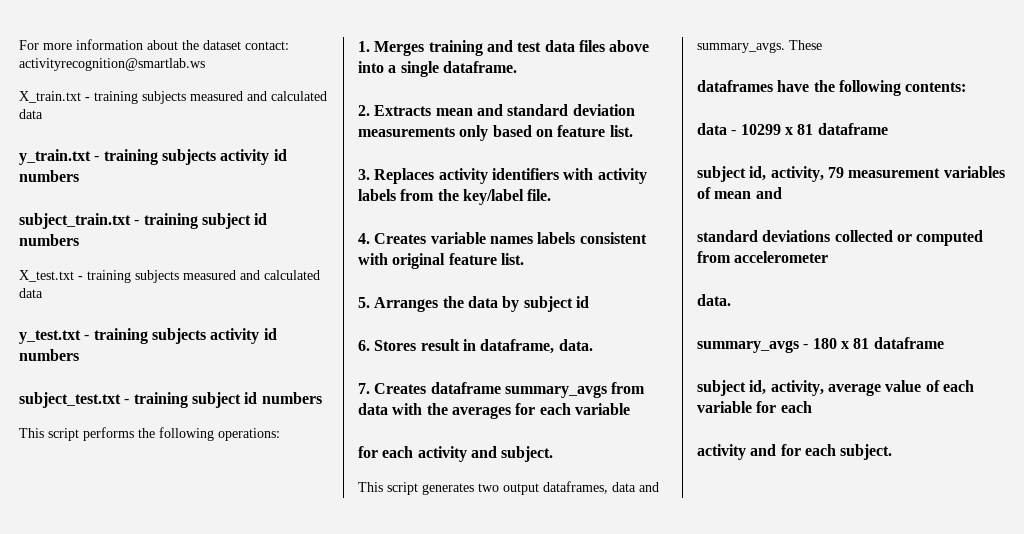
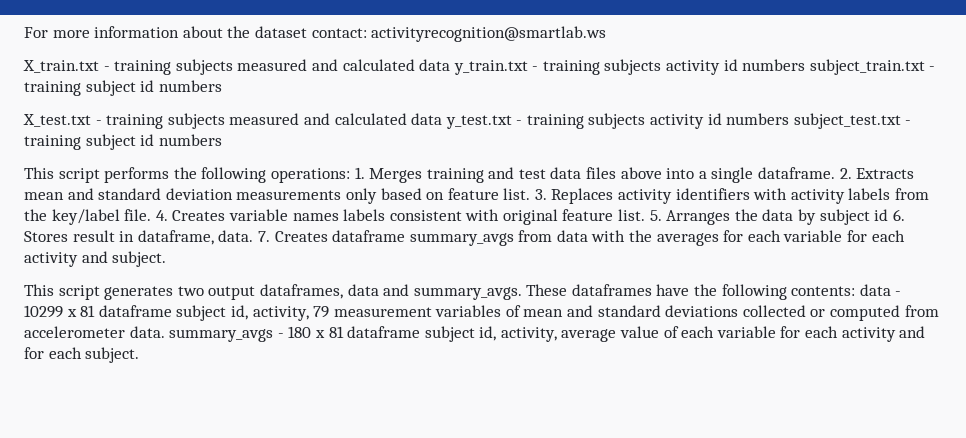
(43, 114) // -> (451, 65) none
(79, 176) // -> (806, 65) none
(43, 293) // -> (443, 119) none
(79, 355) // -> (790, 119) none
(280, 434) // -> (350, 175) none
(517, 67) // -> (836, 173) none
(633, 131) // -> (531, 194) none
(552, 195) // -> (152, 215) none
(524, 259) // -> (646, 215) none
(589, 302) // -> (889, 215) none
(593, 345) // -> (254, 236) none
(630, 409) // -> (843, 236) none
(822, 45) // -> (568, 290) none
(967, 87) // -> (856, 291) none
(888, 129) // -> (172, 311) none
(782, 193) // -> (594, 311) none
[697,294,731,306] // data. // -> [129,326,165,338] data.
(944, 343) // -> (421, 332) none
(812, 407) // -> (839, 332) none

